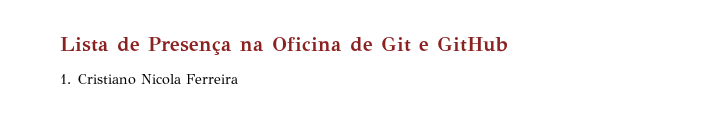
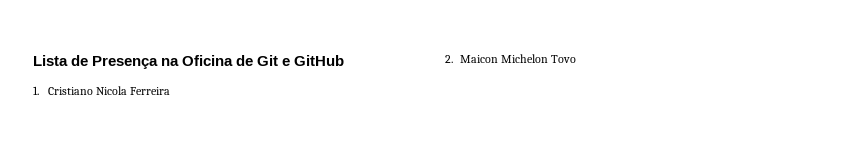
(239, 79) none -> [445,54,577,63] // 2. Maicon Michelon Tovo

